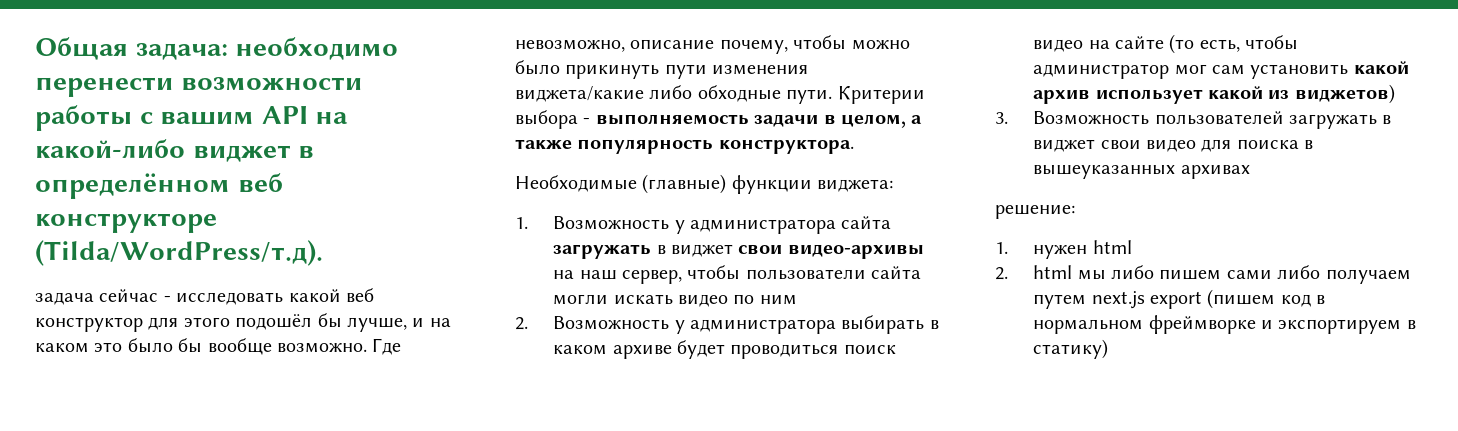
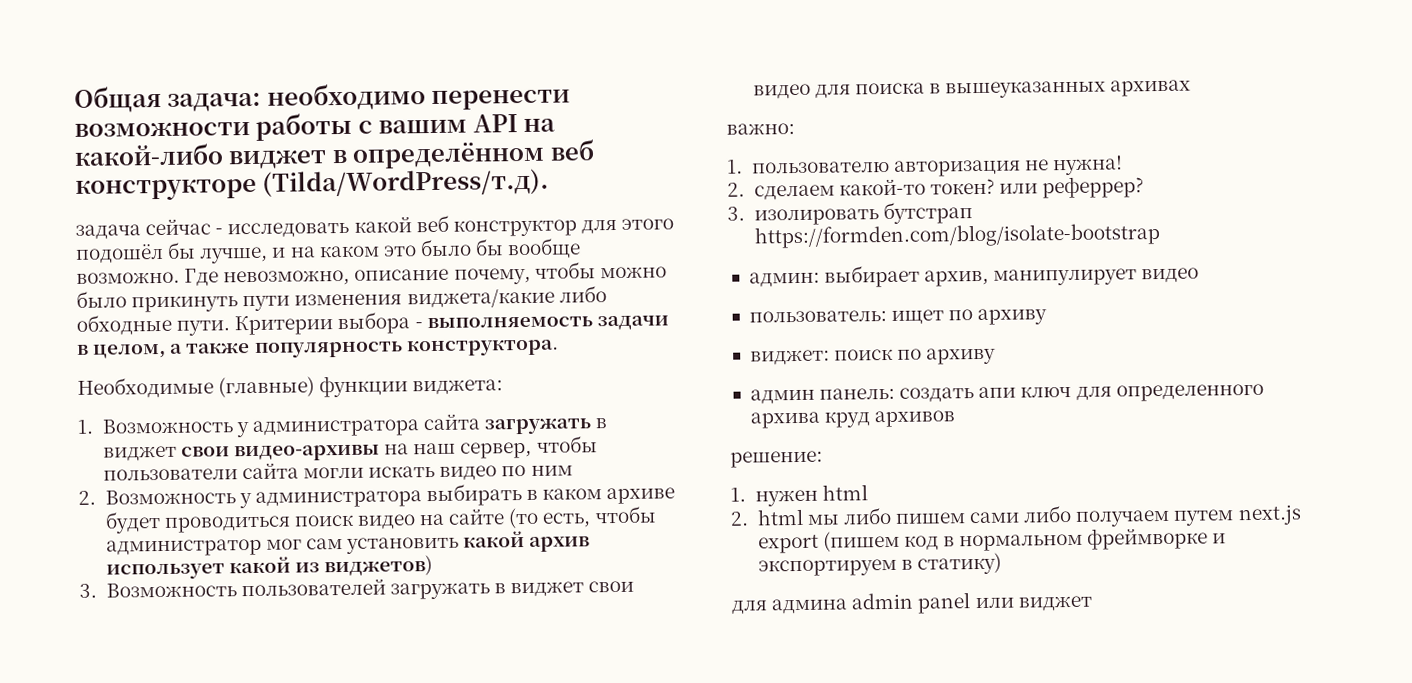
(1250, 171) none -> [726,123,795,135] [727,155,1124,177] [727,176,1145,201] [727,201,973,226] [753,223,1160,249] [748,264,1200,288] [748,308,1048,326] [749,347,997,366] [749,383,1264,405] [749,410,956,429] // важно: // 1. пользователю авторизация не нужна! // 2. сделаем какой-то токен? или реферрер? // 3. изолировать бутстрап https://formden.com/blog/isolate-bootstrap // админ: выбирает архив, манипулирует видео // пользователь: ищет по архиву // виджет: поиск по архиву // админ панель: создать апи ключ для определенного архива круд архивов
(1109, 349) none -> [731,592,1092,615] // для админа admin panel или виджет

